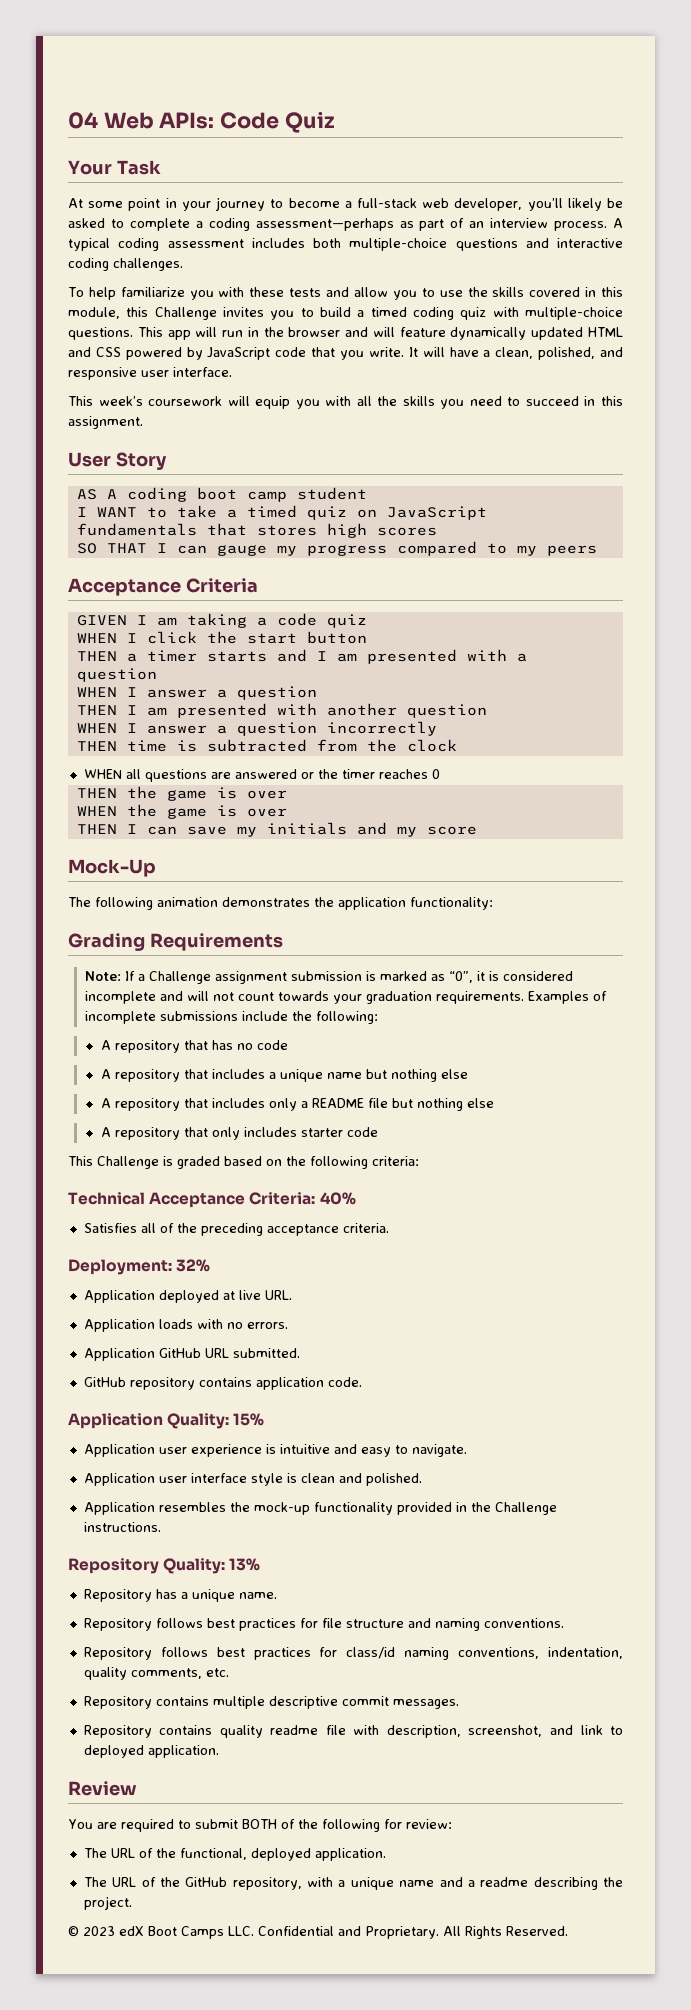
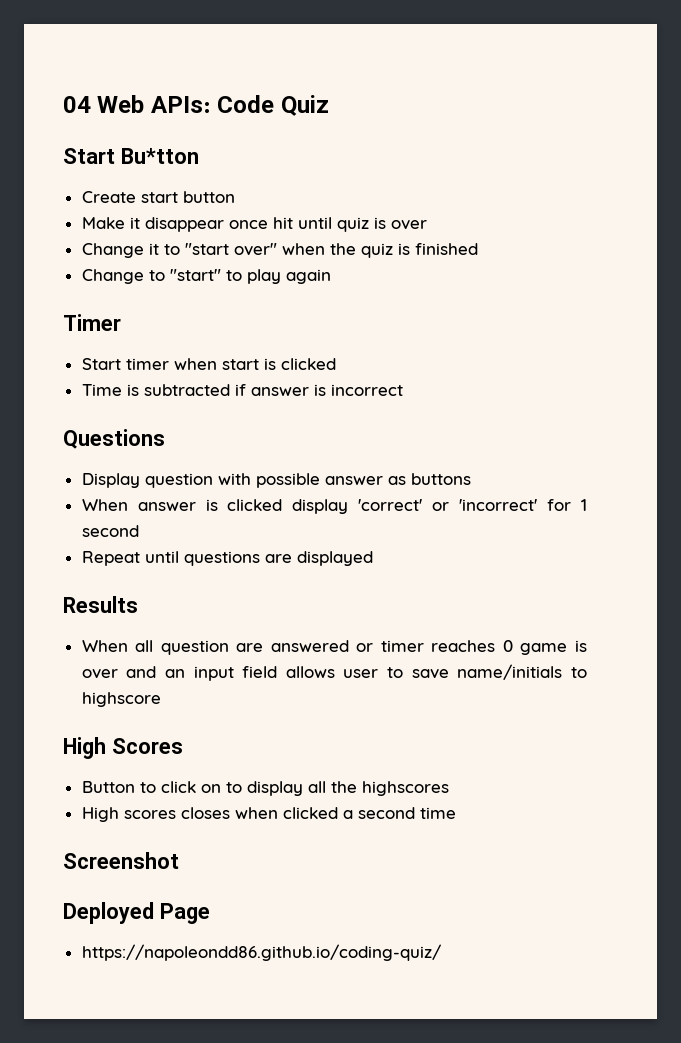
[68,160,161,175] [68,197,623,211] [68,218,624,231] [68,238,623,251] [68,258,183,271] [68,287,623,300] [68,307,623,320] [68,327,623,340] [68,347,624,360] [68,367,232,380] [68,396,624,409] [68,416,143,429] [68,452,167,470] [76,487,367,502] [76,505,487,520] [76,523,437,538] [76,541,597,556] [68,578,258,596] [76,613,367,628] [76,631,367,644] [76,649,527,664] [76,668,157,682] [76,686,317,700] [76,703,487,718] [76,721,437,736] [76,739,457,752] [83,769,207,782] Your Task // At some point in your journey to become a full-stack web developer, you’ll likely be asked to complete a coding assessment—perhaps as part of an interview process. A typical coding assessment includes both multiple-choice questions and interactive coding challenges. // To help familiarize you with these tests and allow you to use the skills covered in this module, this Challenge invites you to build a timed coding quiz with multiple-choice questions. This app will run in the browser and will feature dynamically updated HTML and CSS powered by JavaScript code that you write. It will have a clean, polished, and responsive user interface. // This week’s coursework will equip you with all the skills you need to succeed in this assignment. // User Story // AS A coding boot camp student // I WANT to take a timed quiz on JavaScript fundamentals that stores high scores // SO THAT I can gauge my progress compared to my peers // Acceptance Criteria // GIVEN I am taking a code quiz // WHEN I click the start button // THEN a timer starts and I am presented with a question // WHEN I answer a question // THEN I am presented with another question // WHEN I answer a question incorrectly // THEN time is subtracted from the clock // WHEN all questions -> [63,148,199,164] [81,191,235,203] [81,217,427,232] [81,243,478,258] [81,269,331,284] [63,314,121,331] [81,358,336,370] [81,384,403,396] [63,429,165,449] [81,473,471,488] [81,499,587,514] [81,525,139,537] [81,551,373,566] [63,596,138,613] [81,640,229,655] Start Bu*tton // Create start button // Make it disappear once hit until quiz is over // Change it to "start over" when the quiz is finished // Change to "start" to play again // Timer // Start timer when start is clicked // Time is subtracted if answer is incorrect // Questions // Display question with possible answer as buttons // When answer is clicked display 'correct' or 'incorrect' for 1 second // Repeat until questions are displayed // Results // When all question
[317,769,338,779] the -> (374, 647) none
[76,786,287,801] [76,804,287,819] [76,822,477,837] [68,859,156,877] [68,897,493,910] [68,933,283,951] [84,971,573,984] [84,991,607,1004] [84,1011,378,1024] [100,1040,288,1053] [100,1069,468,1082] [100,1098,494,1111] [100,1127,378,1140] [68,1156,419,1169] [68,1192,356,1208] [83,1223,389,1236] [68,1259,211,1275] [83,1290,292,1303] [83,1319,288,1332] [83,1348,300,1361] [83,1377,362,1390] [68,1413,265,1429] [83,1444,467,1457] [83,1473,422,1486] [83,1502,557,1515] [83,1522,161,1532] [68,1558,261,1574] [83,1589,277,1602] [83,1618,564,1631] [83,1647,624,1660] [83,1667,229,1680] [83,1696,459,1709] [83,1725,623,1738] [83,1745,219,1758] [68,1781,137,1796] [68,1819,452,1832] [83,1848,386,1861] [83,1877,623,1890] [83,1896,132,1910] [68,1926,568,1939] // THEN the game is over // WHEN the game is over // THEN I can save my initials and my score // Mock-Up // The following animation demonstrates the application functionality: // Grading Requirements // Note: If a Challenge assignment submission is marked as “0”, it is considered incomplete and will not count towards your graduation requirements. Examples of incomplete submissions include the following: // A repository that has no code // A repository that includes a unique name but nothing else // A repository that includes only a README file but nothing else // A repository that only includes starter code // This Challenge is graded based on the following criteria: // Technical Acceptance Criteria: 40% // Satisfies all of the preceding acceptance criteria. // Deployment: 32% // Application deployed at live URL. // Application loads with no errors. // Application GitHub URL submitted. // GitHub repository contains application code. // Application Quality: 15% // Application user experience is intuitive and easy to navigate. // Application user interface style is clean and polished. // Application resembles the mock-up functionality provided in the Challenge instructions. // Repository Quality: 13% // Repository has a unique name. // Repository follows best practices for file structure and naming conventions. // Repository follows best practices for class/id naming conventions, indentation, quality comments, etc. // Repository contains multiple descriptive commit messages. // Repository contains quality readme file with description, screenshot, and link to deployed application. // Review // You are required to submit BOTH of the following for review: // The URL of the functional, deployed application. // The URL of the GitHub repository, with a unique name and a readme describing the project. // © 2023 edX Boot Camps LLC. Confidential and Proprietary. All Rights Reserved. -> [520,640,587,655] [81,664,587,681] [81,692,161,707] [63,737,183,759] [81,781,449,796] [81,807,456,822] [63,852,179,869] [63,902,210,924] [81,944,441,961] game is over and an input field allows user to save name/initials to highscore // High Scores // Button to click on to display all the highscores // High scores closes when clicked a second time // Screenshot // Deployed Page // https://napoleondd86.github.io/coding-quiz/

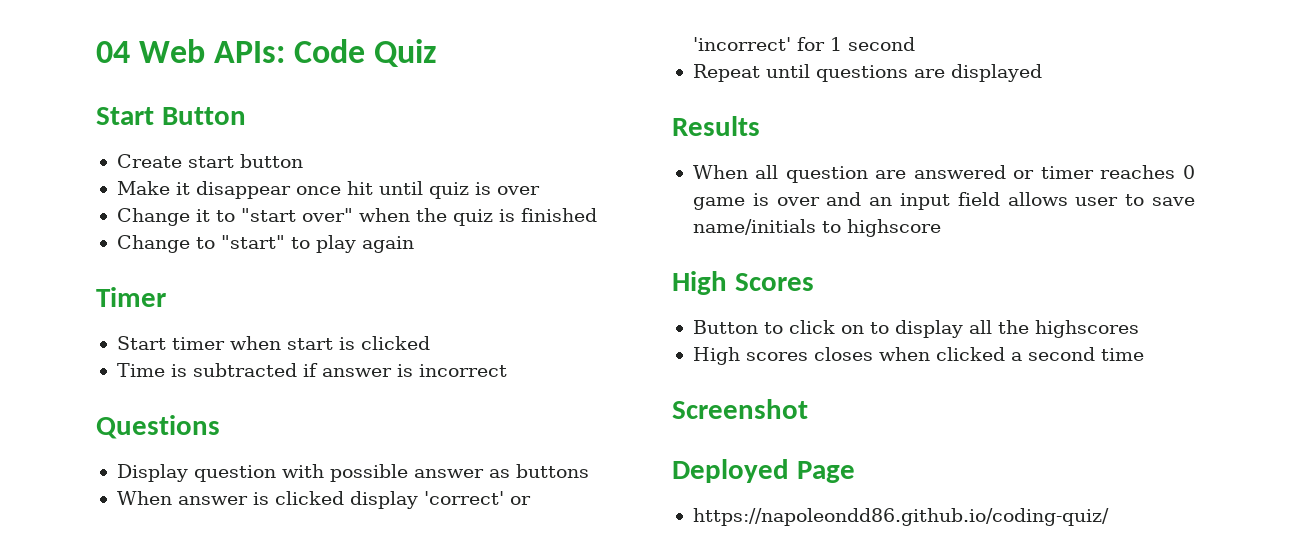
[120,148,199,164] Bu*tton -> [161,107,246,125] Button

